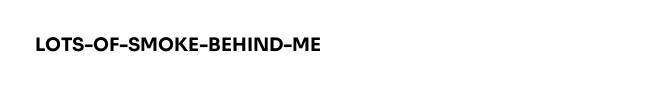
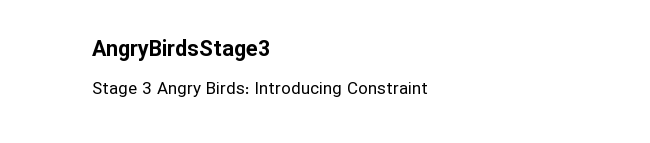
[35,37,321,52] LOTS-OF-SMOKE-BEHIND-ME -> [92,39,270,61] [92,82,428,97] AngryBirdsStage3 // Stage 3 Angry Birds: Introducing Constraint

